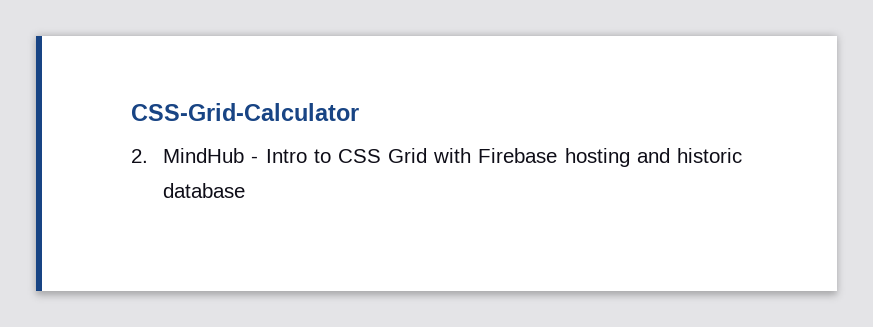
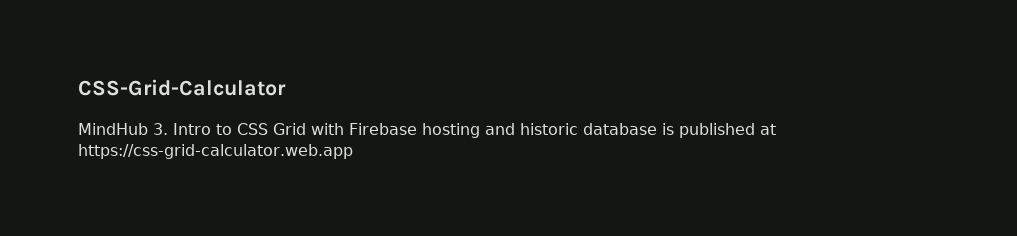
[131,148,259,163] 2. MindHub - -> [78,123,168,135] MindHub 3.
(246, 190) none -> [661,123,776,138] [78,144,353,159] is published at https://css-grid-calculator.web.app

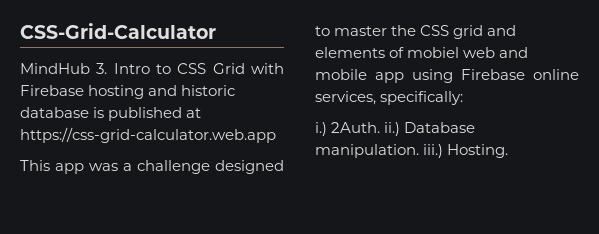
(353, 151) none -> [20,160,284,174] [315,25,517,39] [315,47,529,58] [315,69,579,83] [315,91,464,105] [315,122,476,136] [315,144,509,158] // This app was a challenge designed to master the CSS grid and elements of mobiel web and mobile app using Firebase online services, specifically: // i.) 2Auth. ii.) Database manipulation. iii.) Hosting.

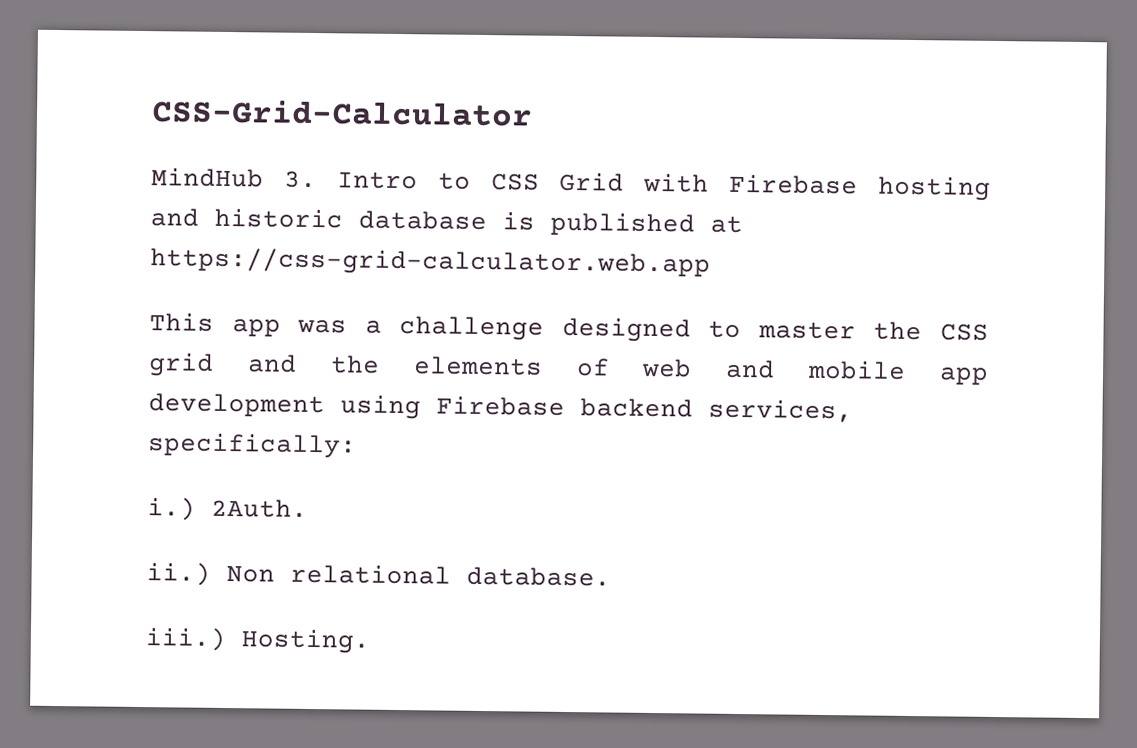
(517, 30) none -> [329,355,380,374] the
[407,47,460,58] mobiel -> (610, 367) none
(404, 77) none -> [148,393,325,418] development
[533,69,579,80] online -> [580,398,693,418] backend
[384,122,476,136] [315,144,419,158] ii.) Database manipulation. -> [146,562,611,587] // ii.) Non relational database. //

